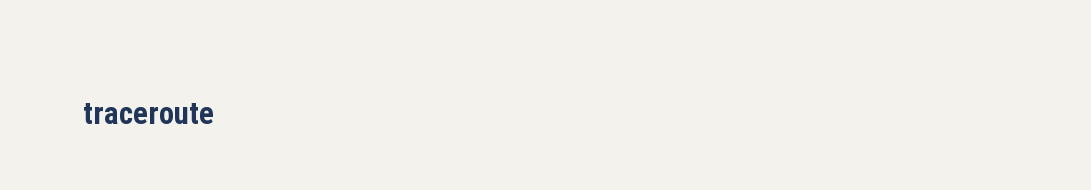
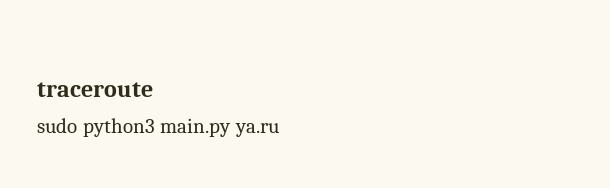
(214, 113) none -> [37,118,279,137] // sudo python3 main.py ya.ru

